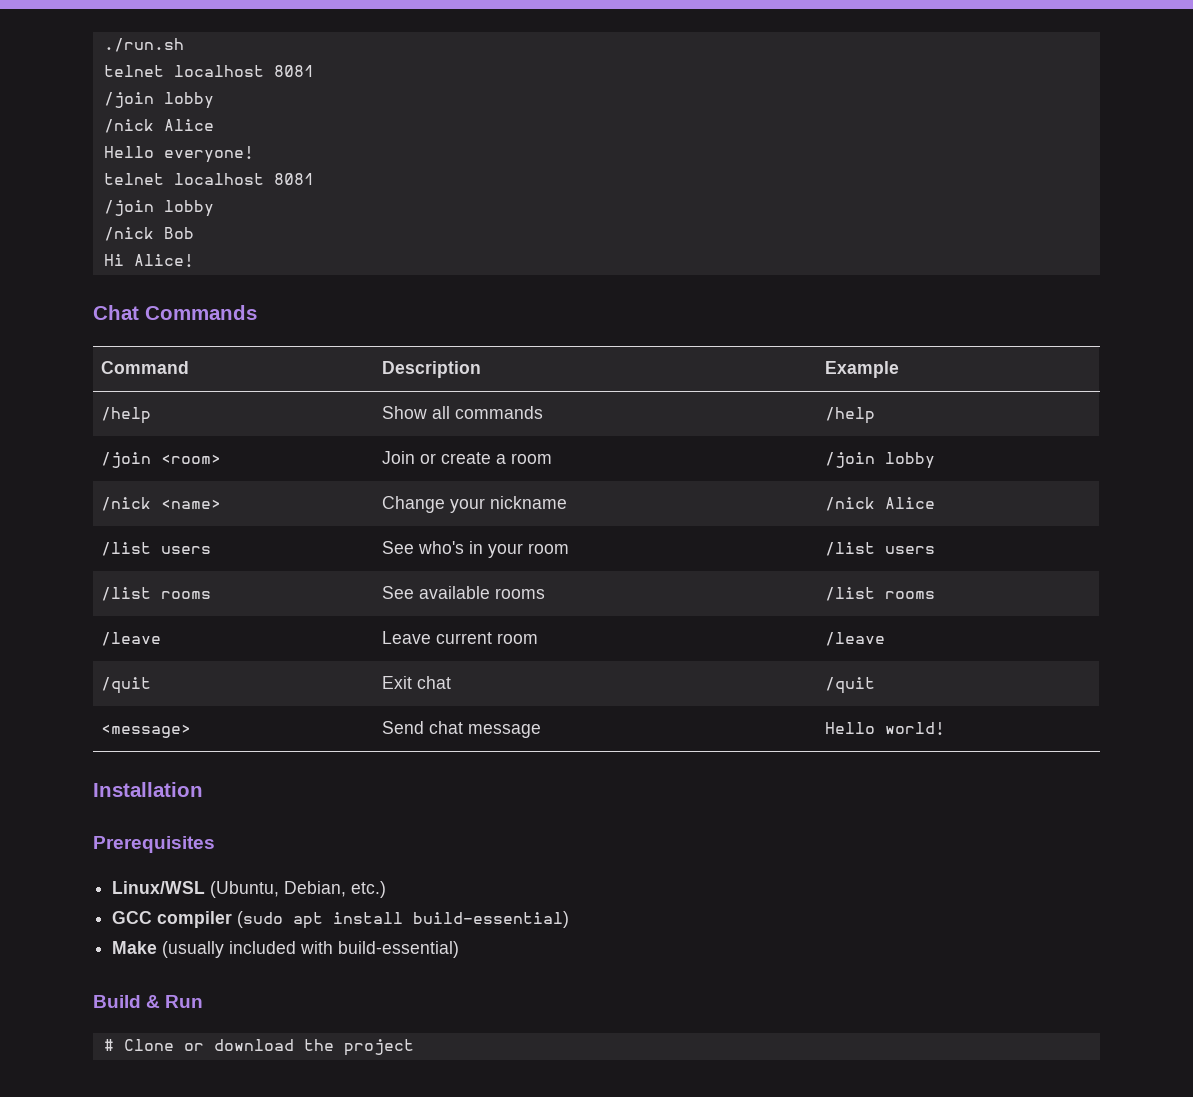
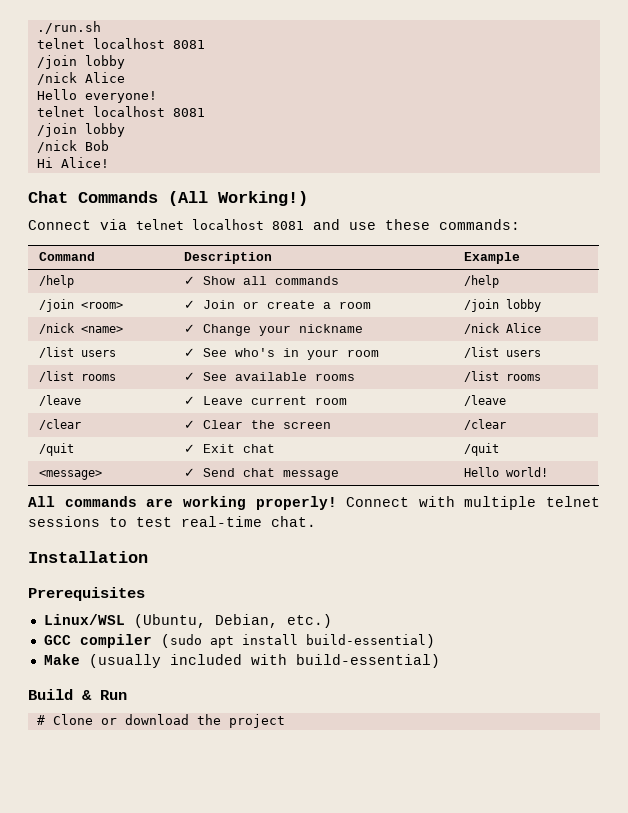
(257, 312) none -> [168,191,308,206] [28,219,520,230] (All Working!) // Connect via telnet localhost 8081 and use these commands:
(151, 415) none -> [184,276,196,285] ✓
(221, 459) none -> [184,300,196,309] ✓
(221, 504) none -> [184,324,196,333] ✓
(211, 550) none -> [184,348,196,357] ✓
(211, 595) none -> [184,372,196,381] ✓
(161, 639) none -> [184,396,196,405] ✓
(885, 639) none -> [39,419,82,430] [184,420,332,429] [464,419,507,430] // /clear | ✓ Clear the screen | /clear
(151, 685) none -> [184,444,196,453] ✓
(191, 731) none -> [184,468,196,477] ✓
(945, 728) none -> [28,496,600,510] [28,516,316,527] // All commands are working properly! Connect with multiple telnet sessions to test real-time chat.

